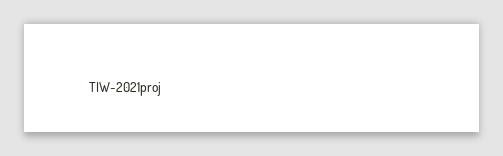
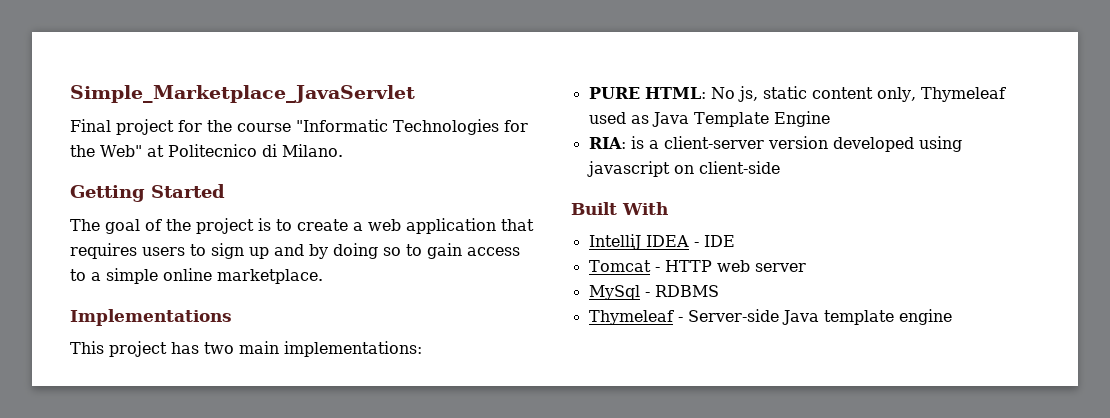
[89,82,161,96] TIW-2021proj -> [70,85,415,103] [70,119,528,135] [70,144,343,157] [70,184,225,202] [70,218,534,234] [70,243,520,259] [70,268,323,284] [70,309,232,326] [70,341,422,357] [588,86,1006,102] [588,111,830,127] [588,136,962,152] [586,161,780,177] [571,202,668,215] [588,234,735,250] [588,260,806,272] [588,285,719,300] [588,309,952,325] Simple_Marketplace_JavaServlet // Final project for the course "Informatic Technologies for the Web" at Politecnico di Milano. // Getting Started // The goal of the project is to create a web application that requires users to sign up and by doing so to gain access to a simple online marketplace. // Implementations // This project has two main implementations: // PURE HTML: No js, static content only, Thymeleaf used as Java Template Engine // RIA: is a client-server version developed using javascript on client-side // Built With // IntelliJ IDEA - IDE // Tomcat - HTTP web server // MySql - RDBMS // Thymeleaf - Server-side Java template engine

